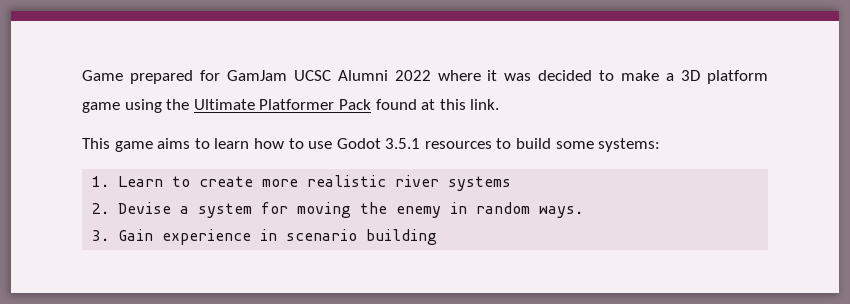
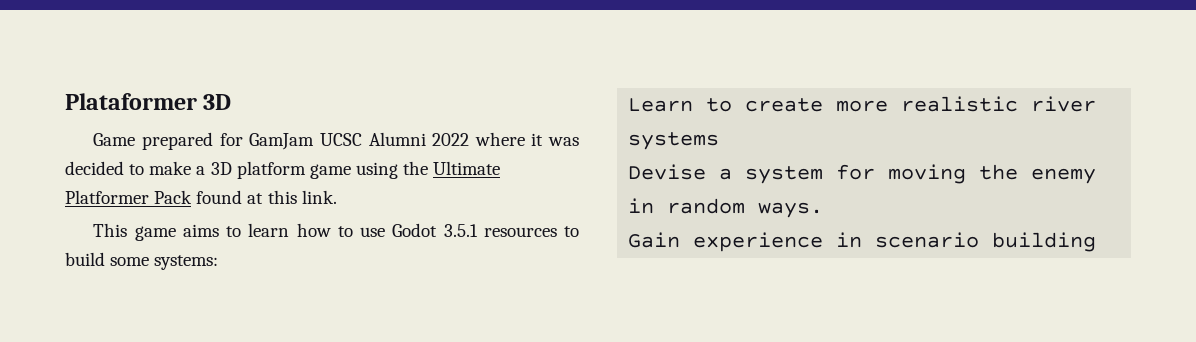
(82, 75) none -> [65,93,232,110] Plataformer 3D //
[92,176,110,187] 1. -> (219, 262) none
[92,203,110,214] 2. -> (720, 141) none
[92,230,110,241] 3. -> (824, 210) none

